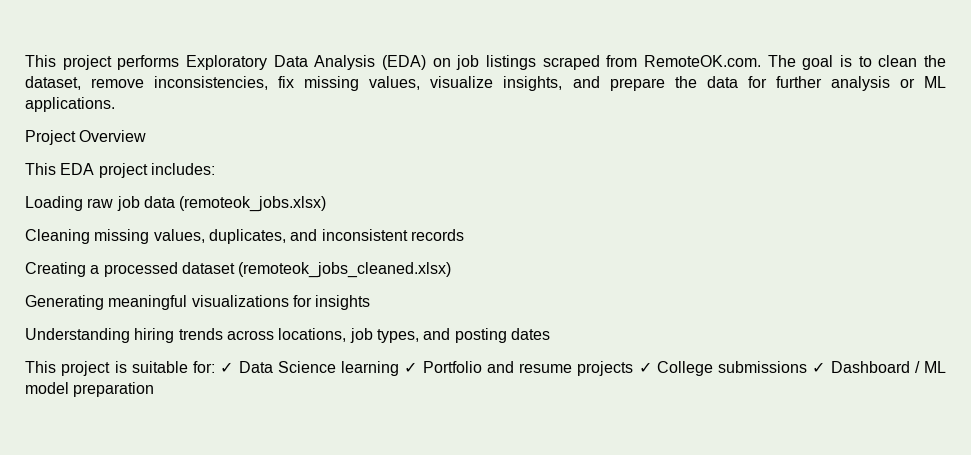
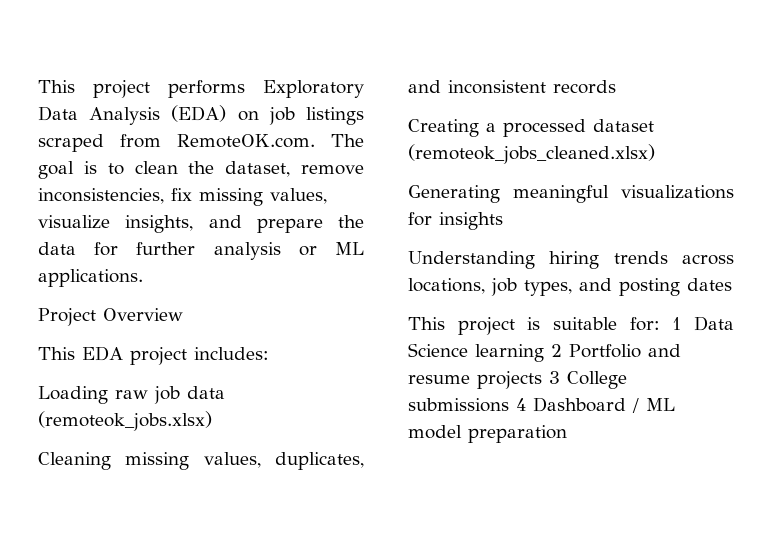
[220,362,234,373] ✓ -> [672,317,682,330] 1
[404,362,418,373] ✓ -> [551,344,562,357] 2
[638,362,652,373] ✓ -> [549,371,560,384] 3
[812,362,826,373] ✓ -> [516,398,526,411] 4

